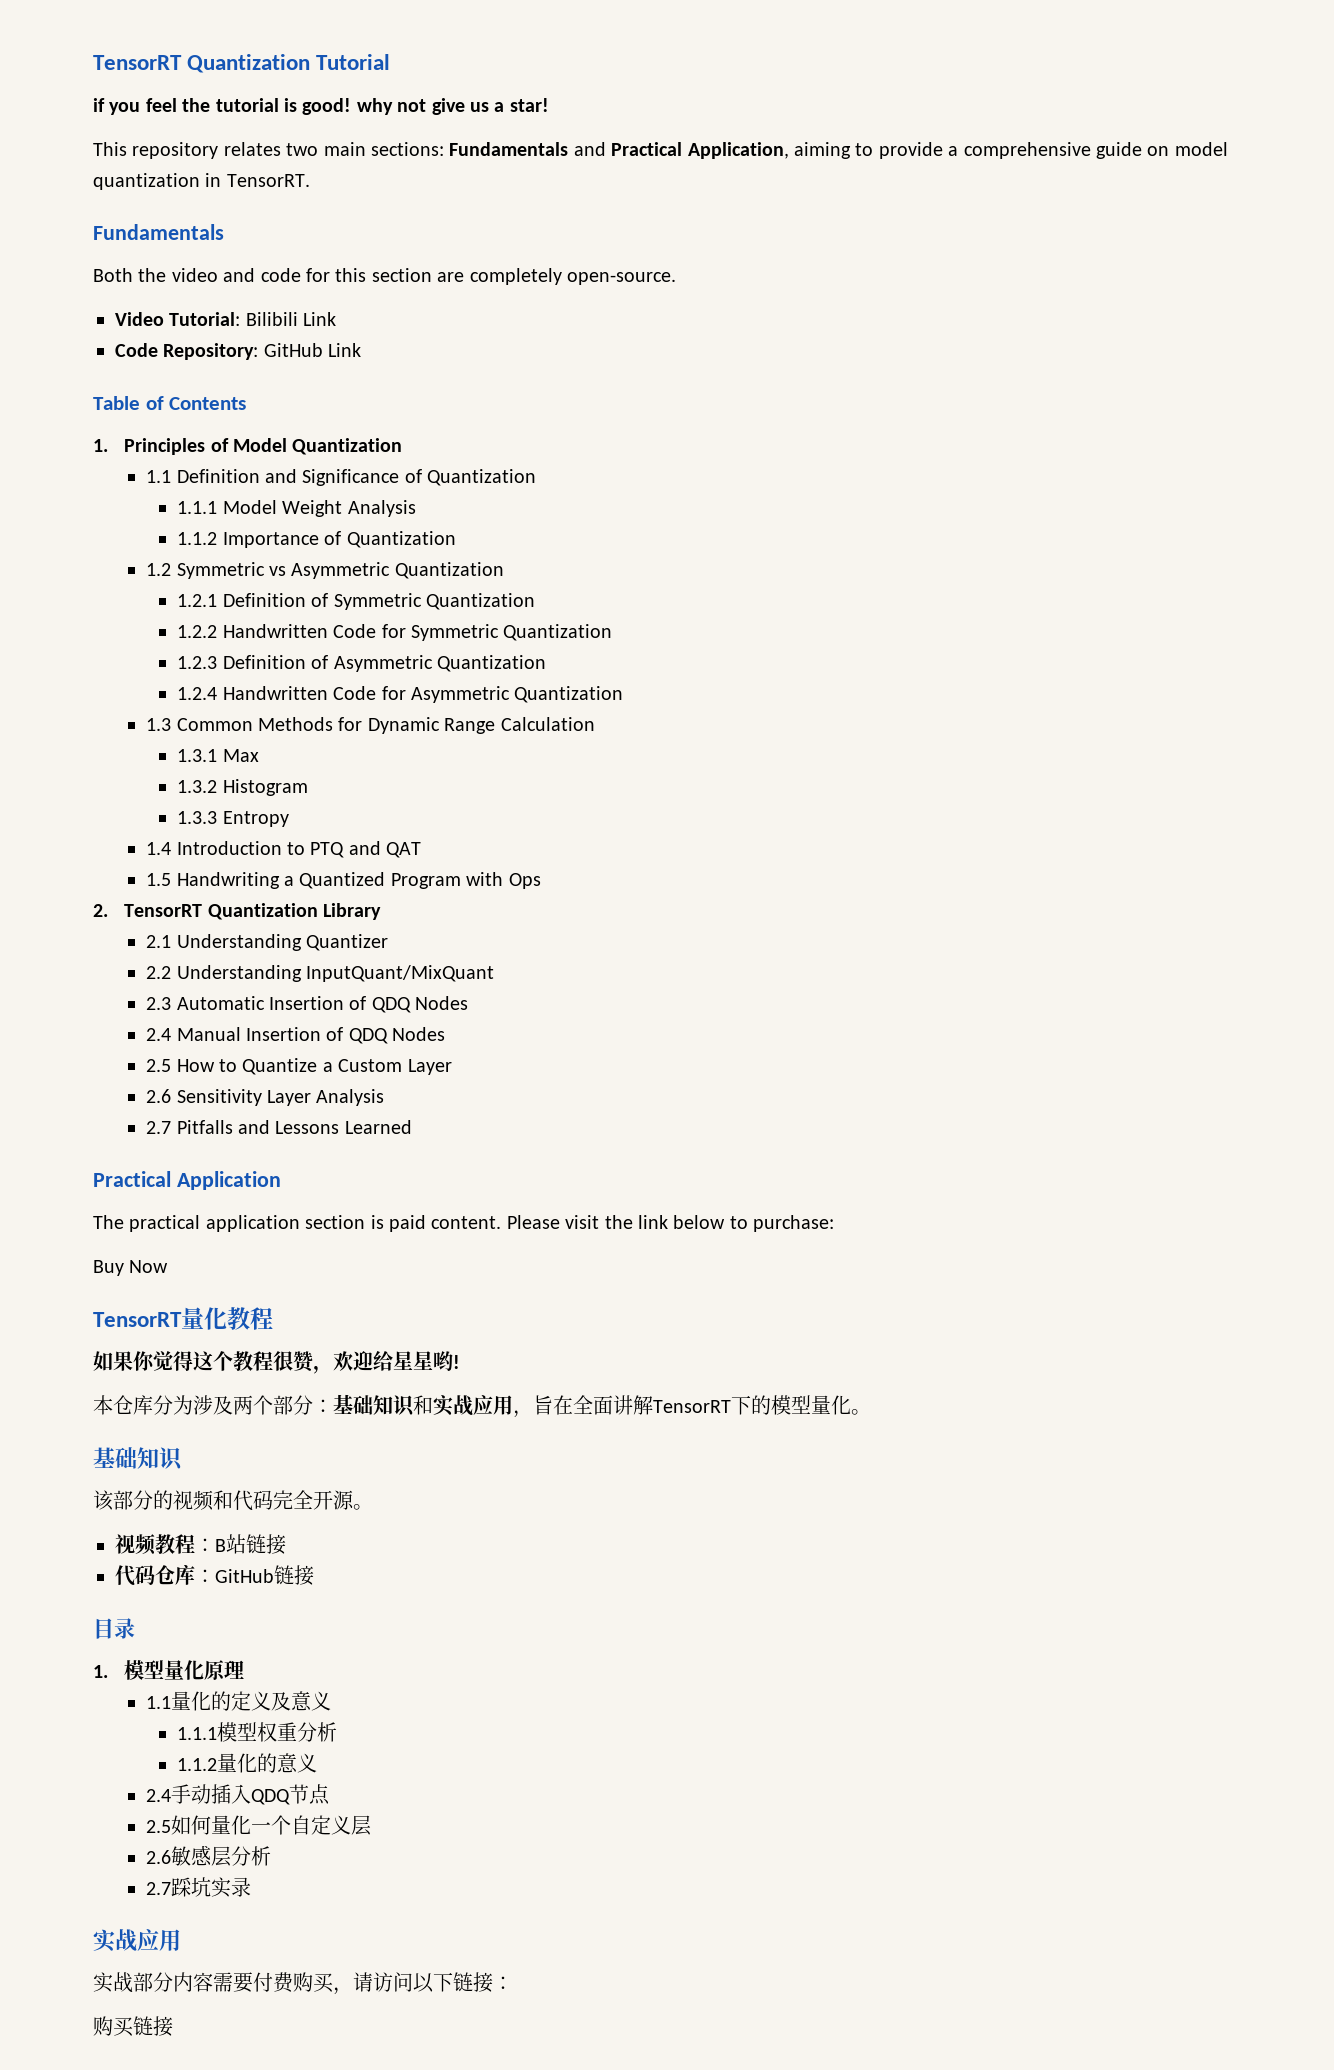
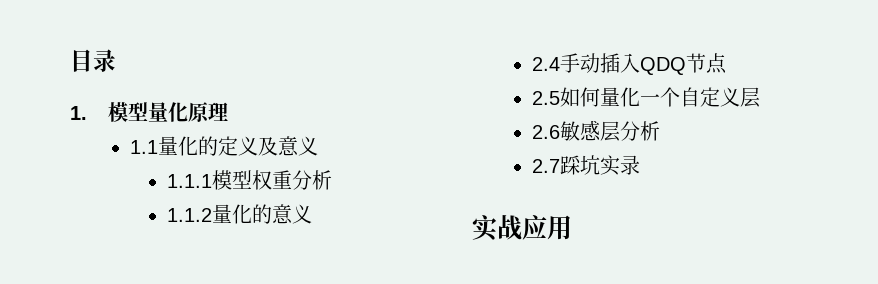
[93,54,391,73] [93,98,549,115] [93,142,1228,159] [93,173,310,190] [93,224,224,240] [93,268,676,285] [115,312,337,326] [115,343,362,360] [93,396,247,410] [93,438,403,455] [146,469,537,486] [177,500,416,517] [177,531,456,548] [146,562,504,579] [177,593,536,610] [177,624,613,641] [177,655,547,672] [177,686,624,703] [146,717,595,734] [177,749,259,762] [177,779,308,796] [177,811,289,827] [146,841,422,858] [146,872,541,889] [93,903,382,920] [146,934,389,951] [146,965,495,982] [146,996,469,1013] [146,1027,446,1044] [146,1058,452,1075] [146,1089,385,1106] [146,1120,412,1134] [93,1171,281,1190] [93,1215,835,1232] [93,1260,169,1276] [93,1307,273,1330] [93,1350,460,1374] [93,1394,871,1418] [93,1447,183,1471] [93,1490,373,1511] [115,1534,286,1555] [115,1564,314,1586] TensorRT Quantization Tutorial // if you feel the tutorial is good! why not give us a star! // This repository relates two main sections: Fundamentals and Practical Application, aiming to provide a comprehensive guide on model quantization in TensorRT. // Fundamentals // Both the video and code for this section are completely open-source. // Video Tutorial: Bilibili Link // Code Repository: GitHub Link // Table of Contents // 1. Principles of Model Quantization // 1.1 Definition and Significance of Quantization // 1.1.1 Model Weight Analysis // 1.1.2 Importance of Quantization // 1.2 Symmetric vs Asymmetric Quantization // 1.2.1 Definition of Symmetric Quantization // 1.2.2 Handwritten Code for Symmetric Quantization // 1.2.3 Definition of Asymmetric Quantization // 1.2.4 Handwritten Code for Asymmetric Quantization // 1.3 Common Methods for Dynamic Range Calculation // 1.3.1 Max // 1.3.2 Histogram // 1.3.3 Entropy // 1.4 Introduction to PTQ and QAT // 1.5 Handwriting a Quantized Program with Ops // 2. TensorRT Quantization Library // 2.1 Understanding Quantizer // 2.2 Understanding InputQuant/MixQuant // 2.3 Automatic Insertion of QDQ Nodes // 2.4 Manual Insertion of QDQ Nodes // 2.5 How to Quantize a Custom Layer // 2.6 Sensitivity Layer Analysis // 2.7 Pitfalls and Lessons Learned // Practical Application // The practical application section is paid content. Please visit the link below to purchase: // Buy Now // TensorRT量化教程 // 如果你觉得这个教程很赞，欢迎给星星哟! // 本仓库分为涉及两个部分：基础知识和实战应用，旨在全面讲解TensorRT下的模型量化。 // 基础知识 // 该部分的视频和代码完全开源。 // 视频教程：B站链接 // 代码仓库：GitHub链接 // -> (70, 60) none
[93,1972,513,1995] [93,2016,173,2037] // 实战部分内容需要付费购买，请访问以下链接： // 购买链接 -> (572, 227) none

